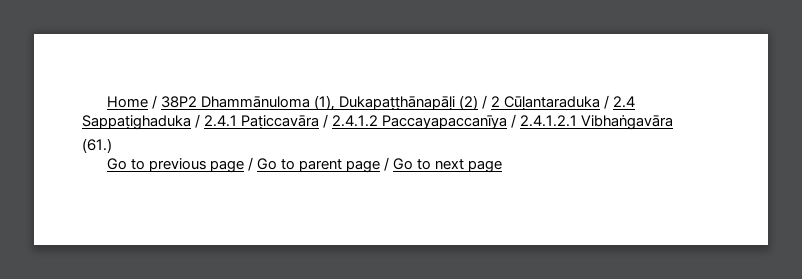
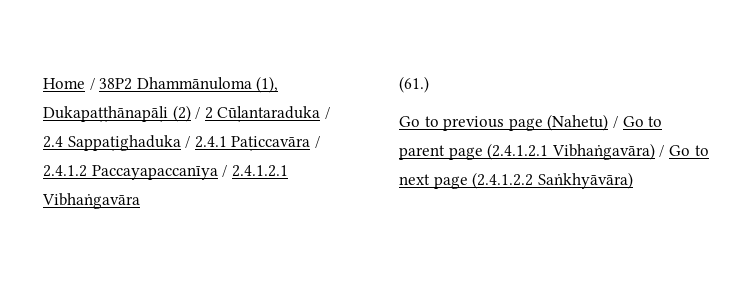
(244, 166) none -> [547,114,609,131] (Nahetu)
(381, 166) none -> [487,143,655,160] (2.4.1.2.1 Vibhaṅgavāra)
(503, 166) none -> [472,172,633,189] (2.4.1.2.2 Saṅkhyāvāra)

